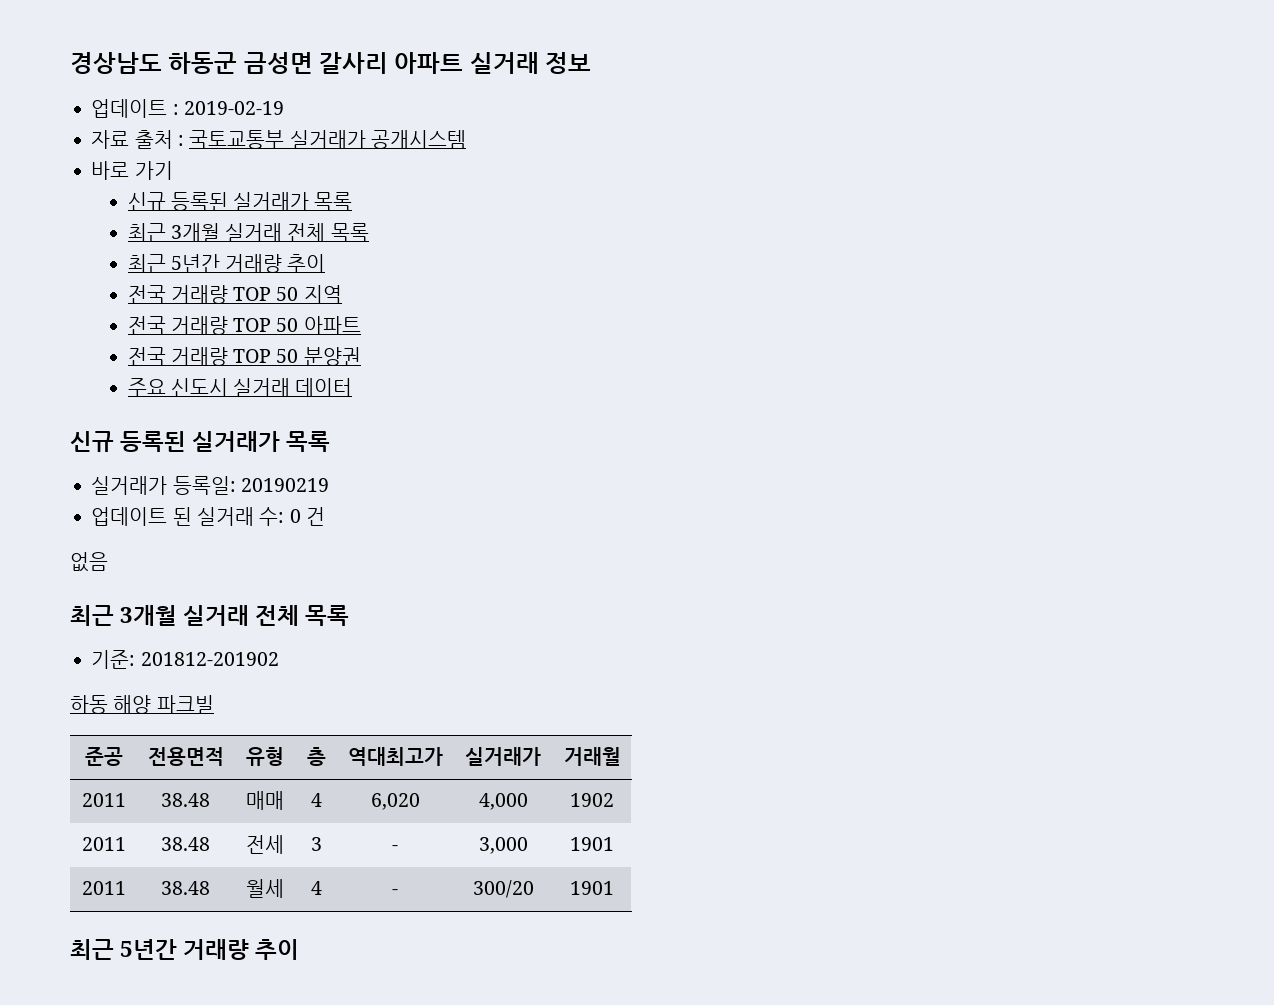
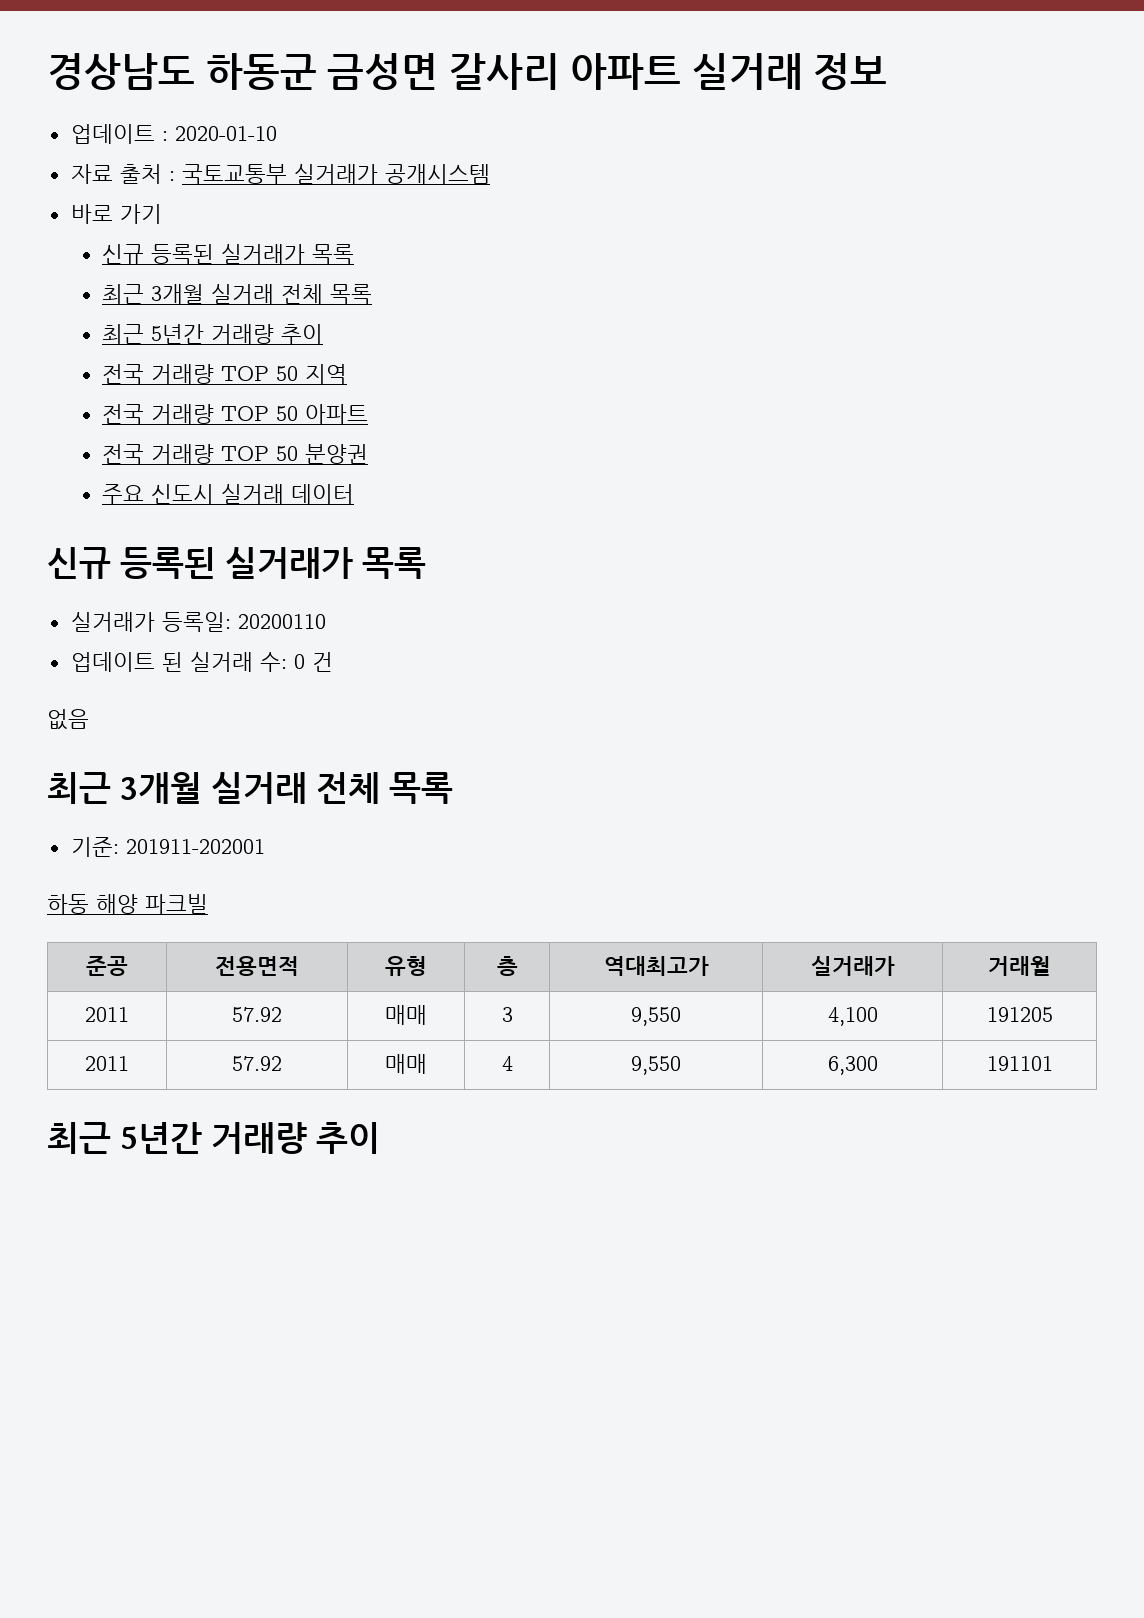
[183,101,284,115] 2019-02-19 -> [174,126,277,141] 2020-01-10
[240,478,329,492] 20190219 -> [237,614,326,629] 20200110
[140,652,279,666] 201812-201902 -> [125,839,265,854] 201911-202001
[161,793,210,807] [246,791,284,810] [310,793,322,807] [370,793,420,810] [478,793,528,810] [570,793,614,807] [81,837,126,851] [161,837,210,851] [246,835,284,854] [310,837,322,851] [392,845,398,851] [478,837,528,854] [570,837,614,851] [81,881,126,895] [161,881,210,895] [246,879,284,898] [310,881,322,895] [392,889,398,895] [472,880,534,898] [570,881,614,895] 38.48 | 매매 | 4 | 6,020 | 4,000 | 1902 // 2011 | 38.48 | 전세 | 3 | - | 3,000 | 1901 // 2011 | 38.48 | 월세 | 4 | - | 300/20 | 1901 -> [232,1007,282,1022] [385,1005,427,1025] [501,1007,513,1022] [631,1007,681,1026] [827,1007,878,1026] [986,1007,1053,1022] [85,1056,129,1071] [232,1056,282,1071] [385,1054,427,1074] [501,1056,513,1071] [631,1056,681,1075] [827,1056,878,1075] [986,1056,1053,1071] 57.92 | 매매 | 3 | 9,550 | 4,100 | 191205 // 2011 | 57.92 | 매매 | 4 | 9,550 | 6,300 | 191101

